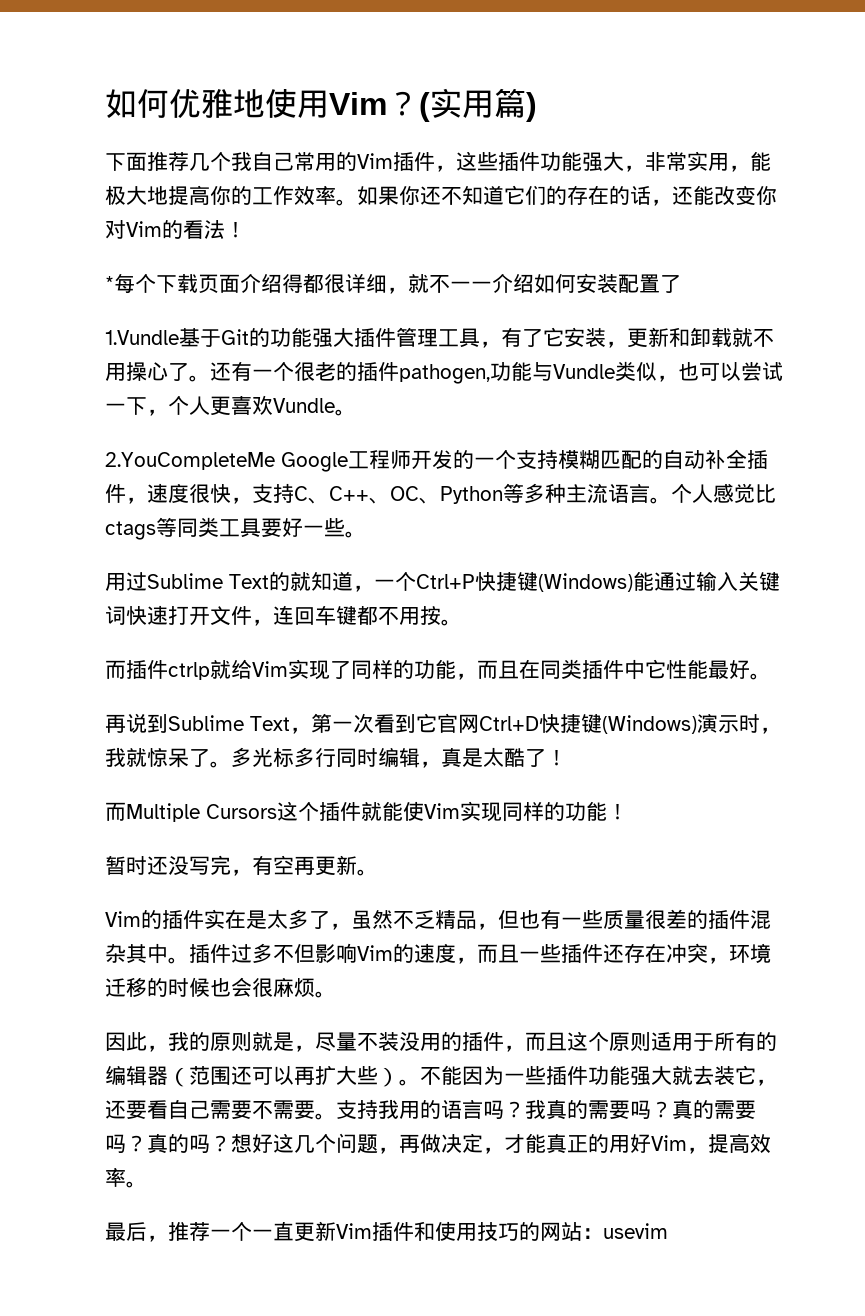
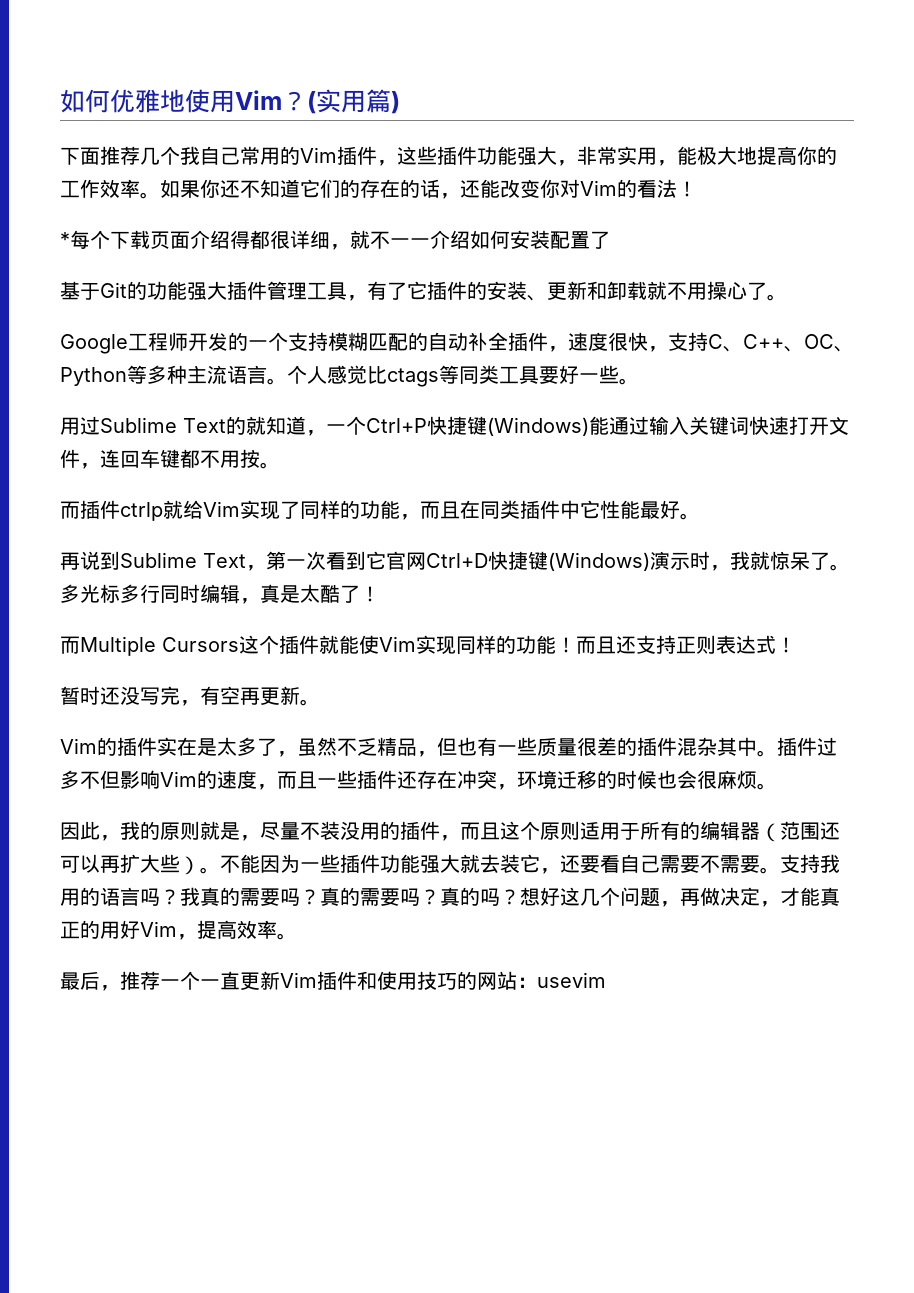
[105,330,179,345] 1.Vundle -> (610, 240) none
[564,327,627,348] 安装， -> [427,281,547,301] 插件的安装、
[210,361,783,384] [105,395,356,416] [105,452,275,470] 还有一个很老的插件pathogen,功能与Vundle类似，也可以尝试一下，个人更喜欢Vundle。 // 2.YouCompleteMe -> (787, 297) //
(628, 811) none -> [576,635,796,654] 而且还支持正则表达式！

